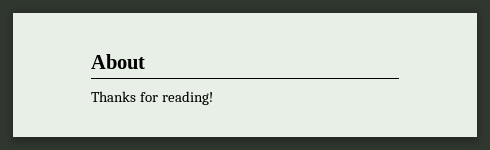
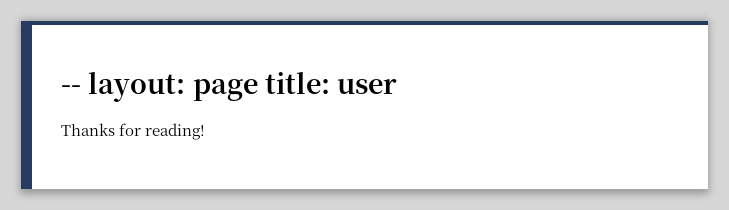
[91,54,145,69] About -> [61,71,398,102] -- layout: page title: user

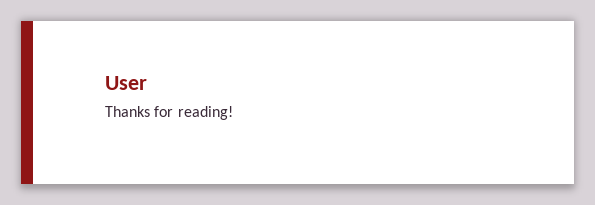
[61,71,398,102] -- layout: page title: user -> [105,76,147,90] User

